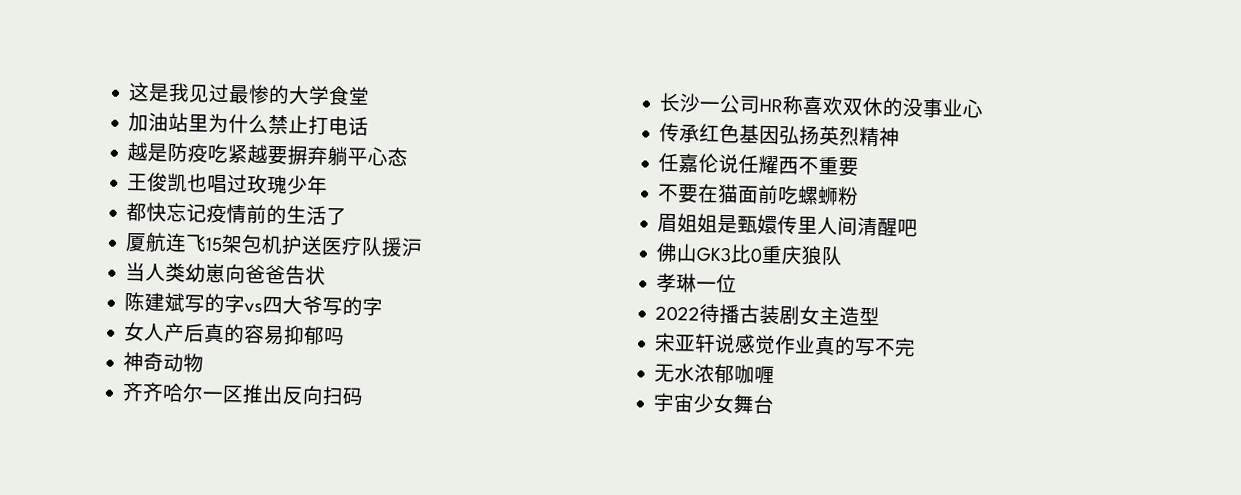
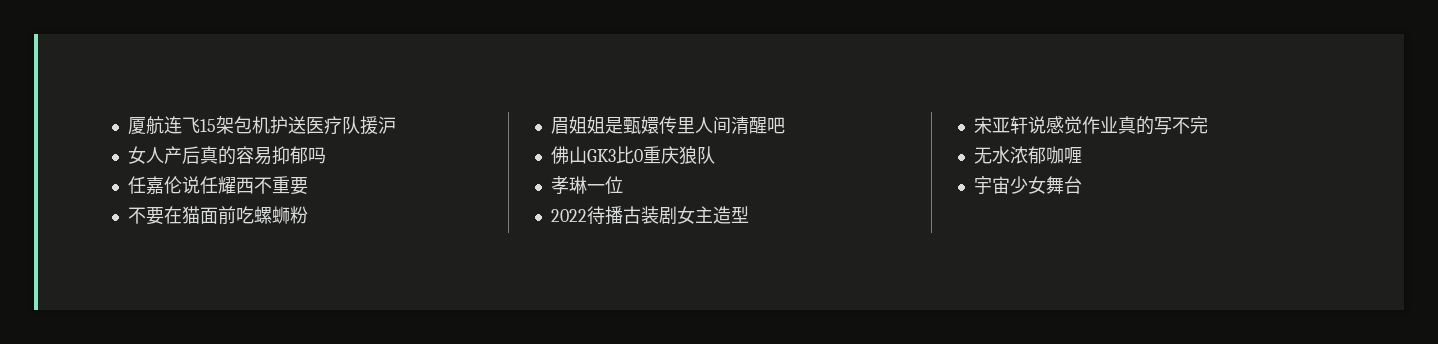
[128,82,371,106] [128,112,370,136] [127,142,409,167] [127,172,329,196] [126,201,348,226] 这是我见过最惨的大学食堂 // 加油站里为什么禁止打电话 // 越是防疫吃紧越要摒弃躺平心态 // 王俊凯也唱过玫瑰少年 // 都快忘记疫情前的生活了 // -> (127, 125) none
[125,261,327,286] [124,291,384,317] // 当人类幼崽向爸爸告状 // 陈建斌写的字vs四大爷写的字 -> (396, 125) none
[123,351,205,373] [122,381,365,406] [659,92,985,119] [659,122,901,147] // 神奇动物 // 齐齐哈尔一区推出反向扫码 // 长沙一公司HR称喜欢双休的没事业心 // 传承红色基因弘扬英烈精神 -> (326, 155) none

